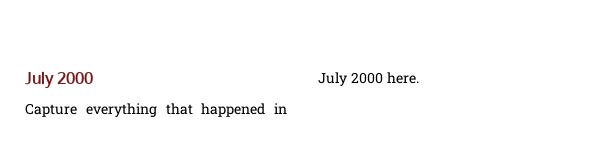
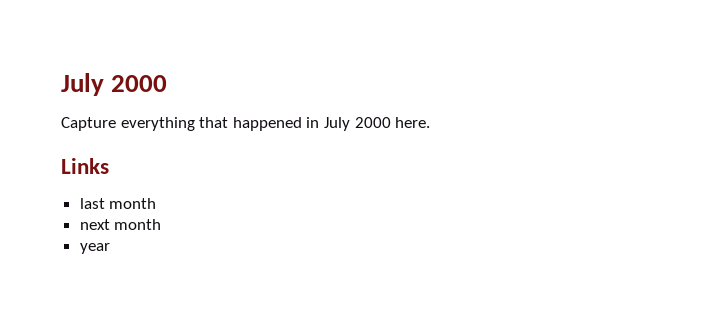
(419, 78) none -> [61,158,109,174] [79,198,157,209] [79,219,162,230] [79,243,110,254] // Links // last month // next month // year

